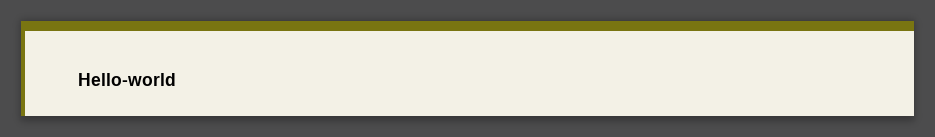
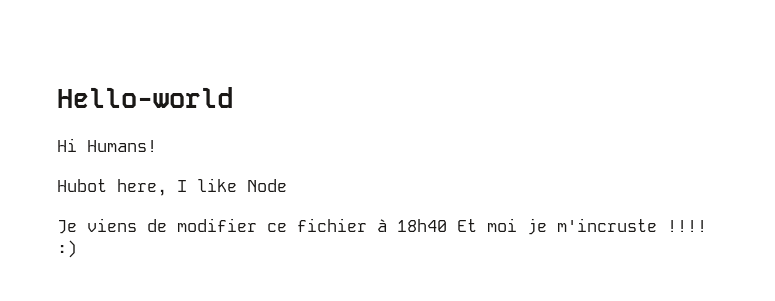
(176, 79) none -> [57,138,157,152] [57,178,287,196] [57,218,707,235] [57,240,77,258] // Hi Humans! // Hubot here, I like Node // Je viens de modifier ce fichier à 18h40 Et moi je m'incruste !!!! :)

